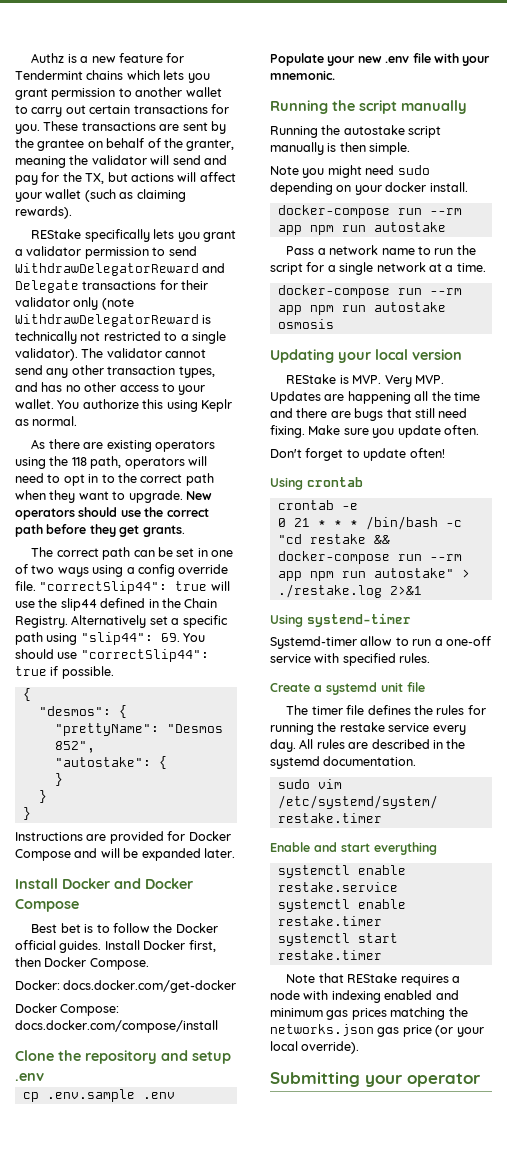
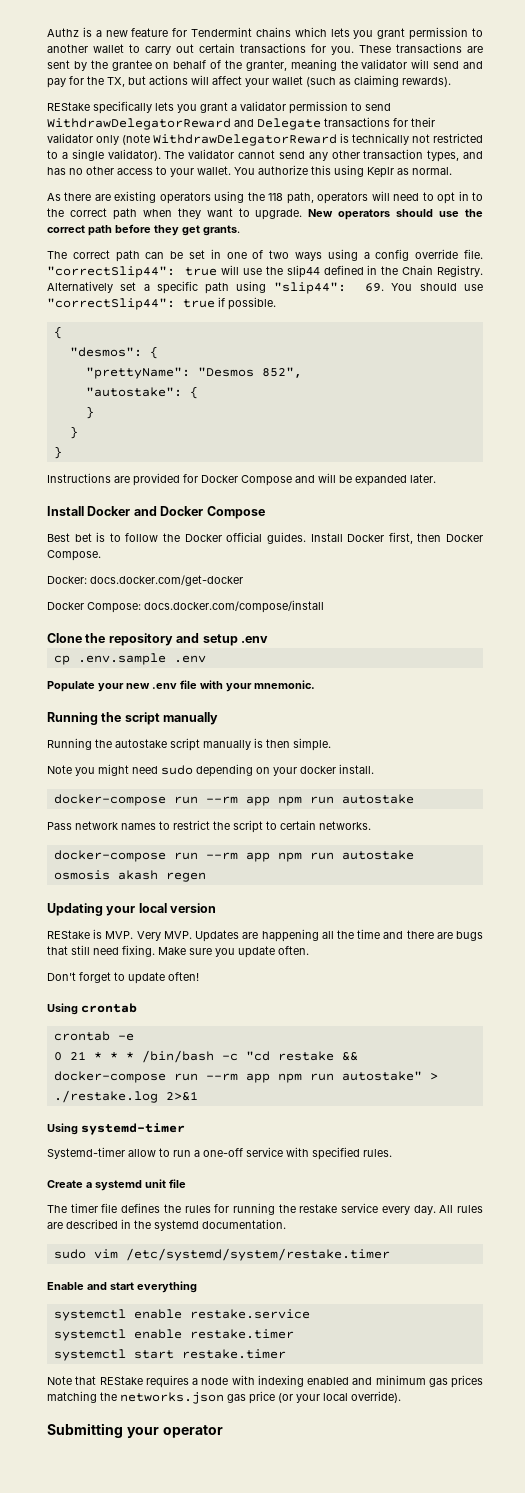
[317,245,476,255] [270,262,486,275] a network name to run the script for a single network at a time. -> [75,820,371,833] network names to restrict the script to certain networks.
(334, 324) none -> [117,870,206,882] akash regen

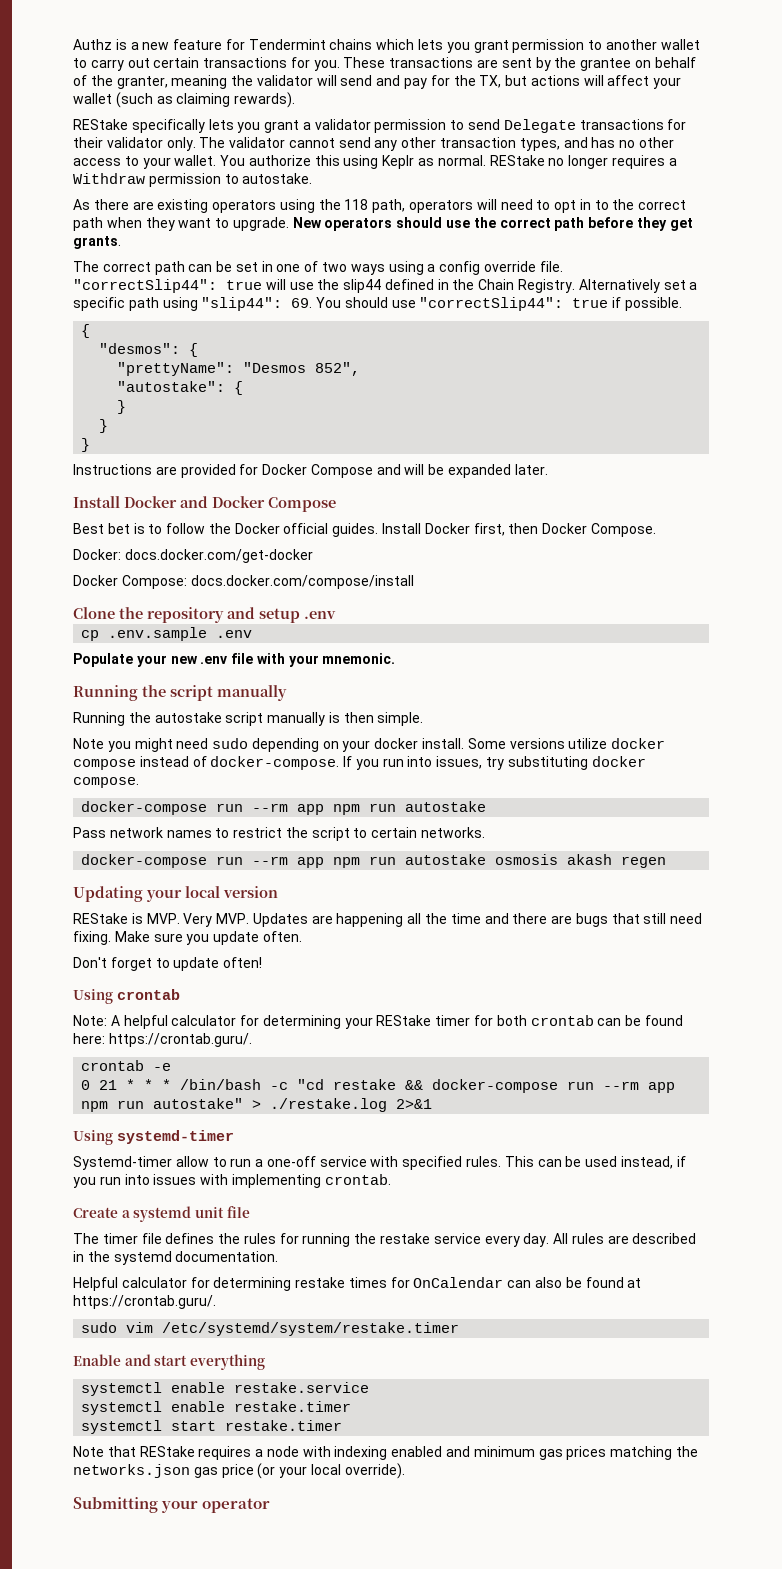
[47,118,254,130] WithdrawDelegatorReward and -> (501, 124) none
[96,133,483,146] [47,149,161,161] only (note WithdrawDelegatorReward is technically not restricted to a single validator). -> [166,137,196,151] only.
(452, 171) none -> [489,155,677,169] [73,173,313,187] REStake no longer requires a Withdraw permission to autostake.
(374, 769) none -> [467,738,666,749] [73,756,646,770] [73,777,139,788] Some versions utilize docker compose instead of docker-compose. If you run into issues, try substituting docker compose.
(137, 1008) none -> [73,1015,683,1029] [73,1033,252,1047] // Note: A helpful calculator for determining your REStake timer for both crontab can be found here: https://crontab.guru/.
(392, 1153) none -> [504,1156,686,1169] [73,1174,391,1188] This can be used instead, if you run into issues with implementing crontab.
(286, 1224) none -> [73,1277,642,1291] [73,1295,216,1309] // Helpful calculator for determining restake times for OnCalendar can also be found at https://crontab.guru/.

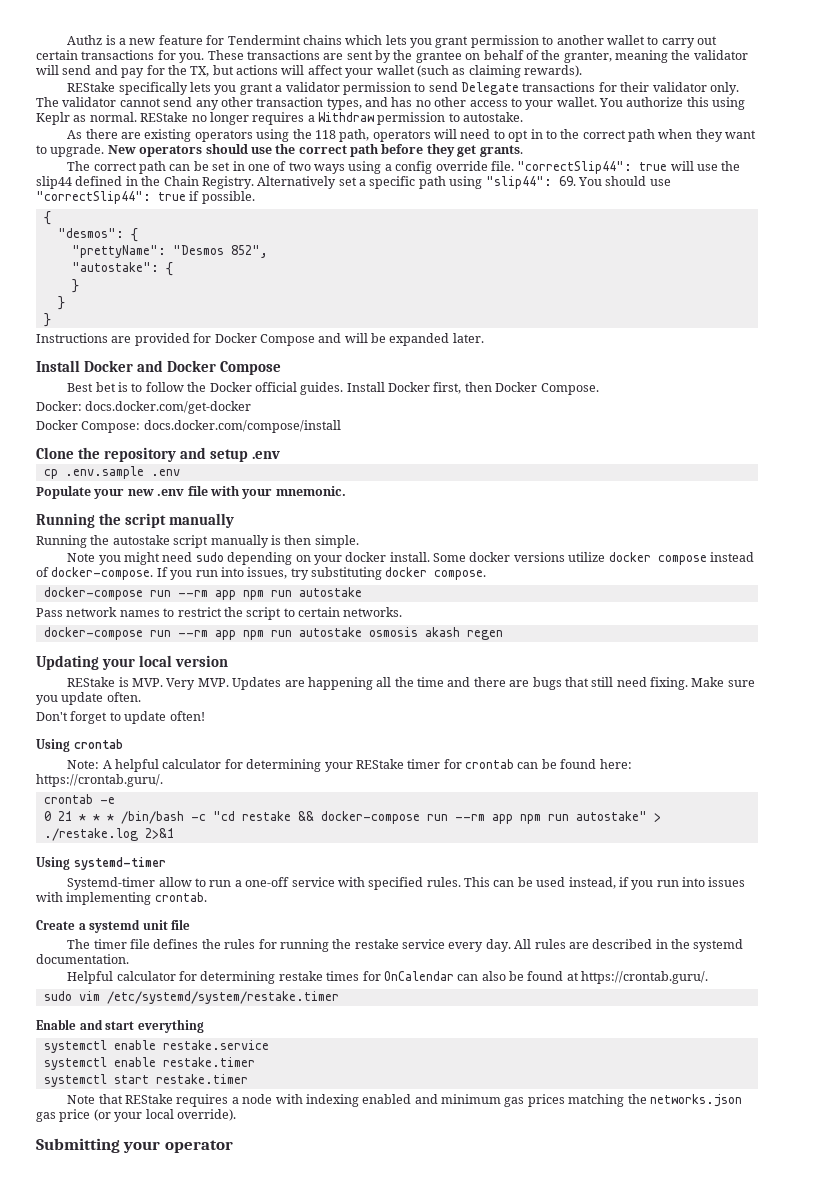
(506, 743) none -> [469,552,511,562] docker
[496,1015,527,1026] both -> (462, 764) none

